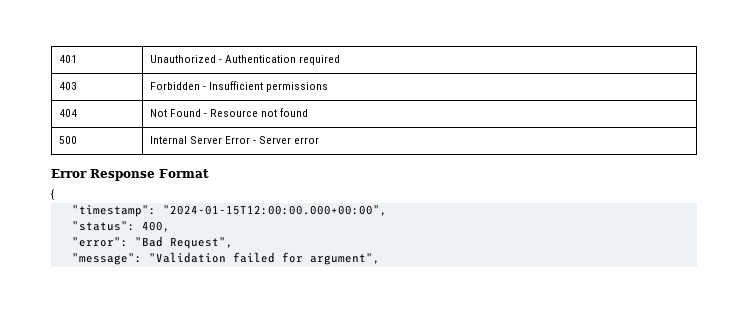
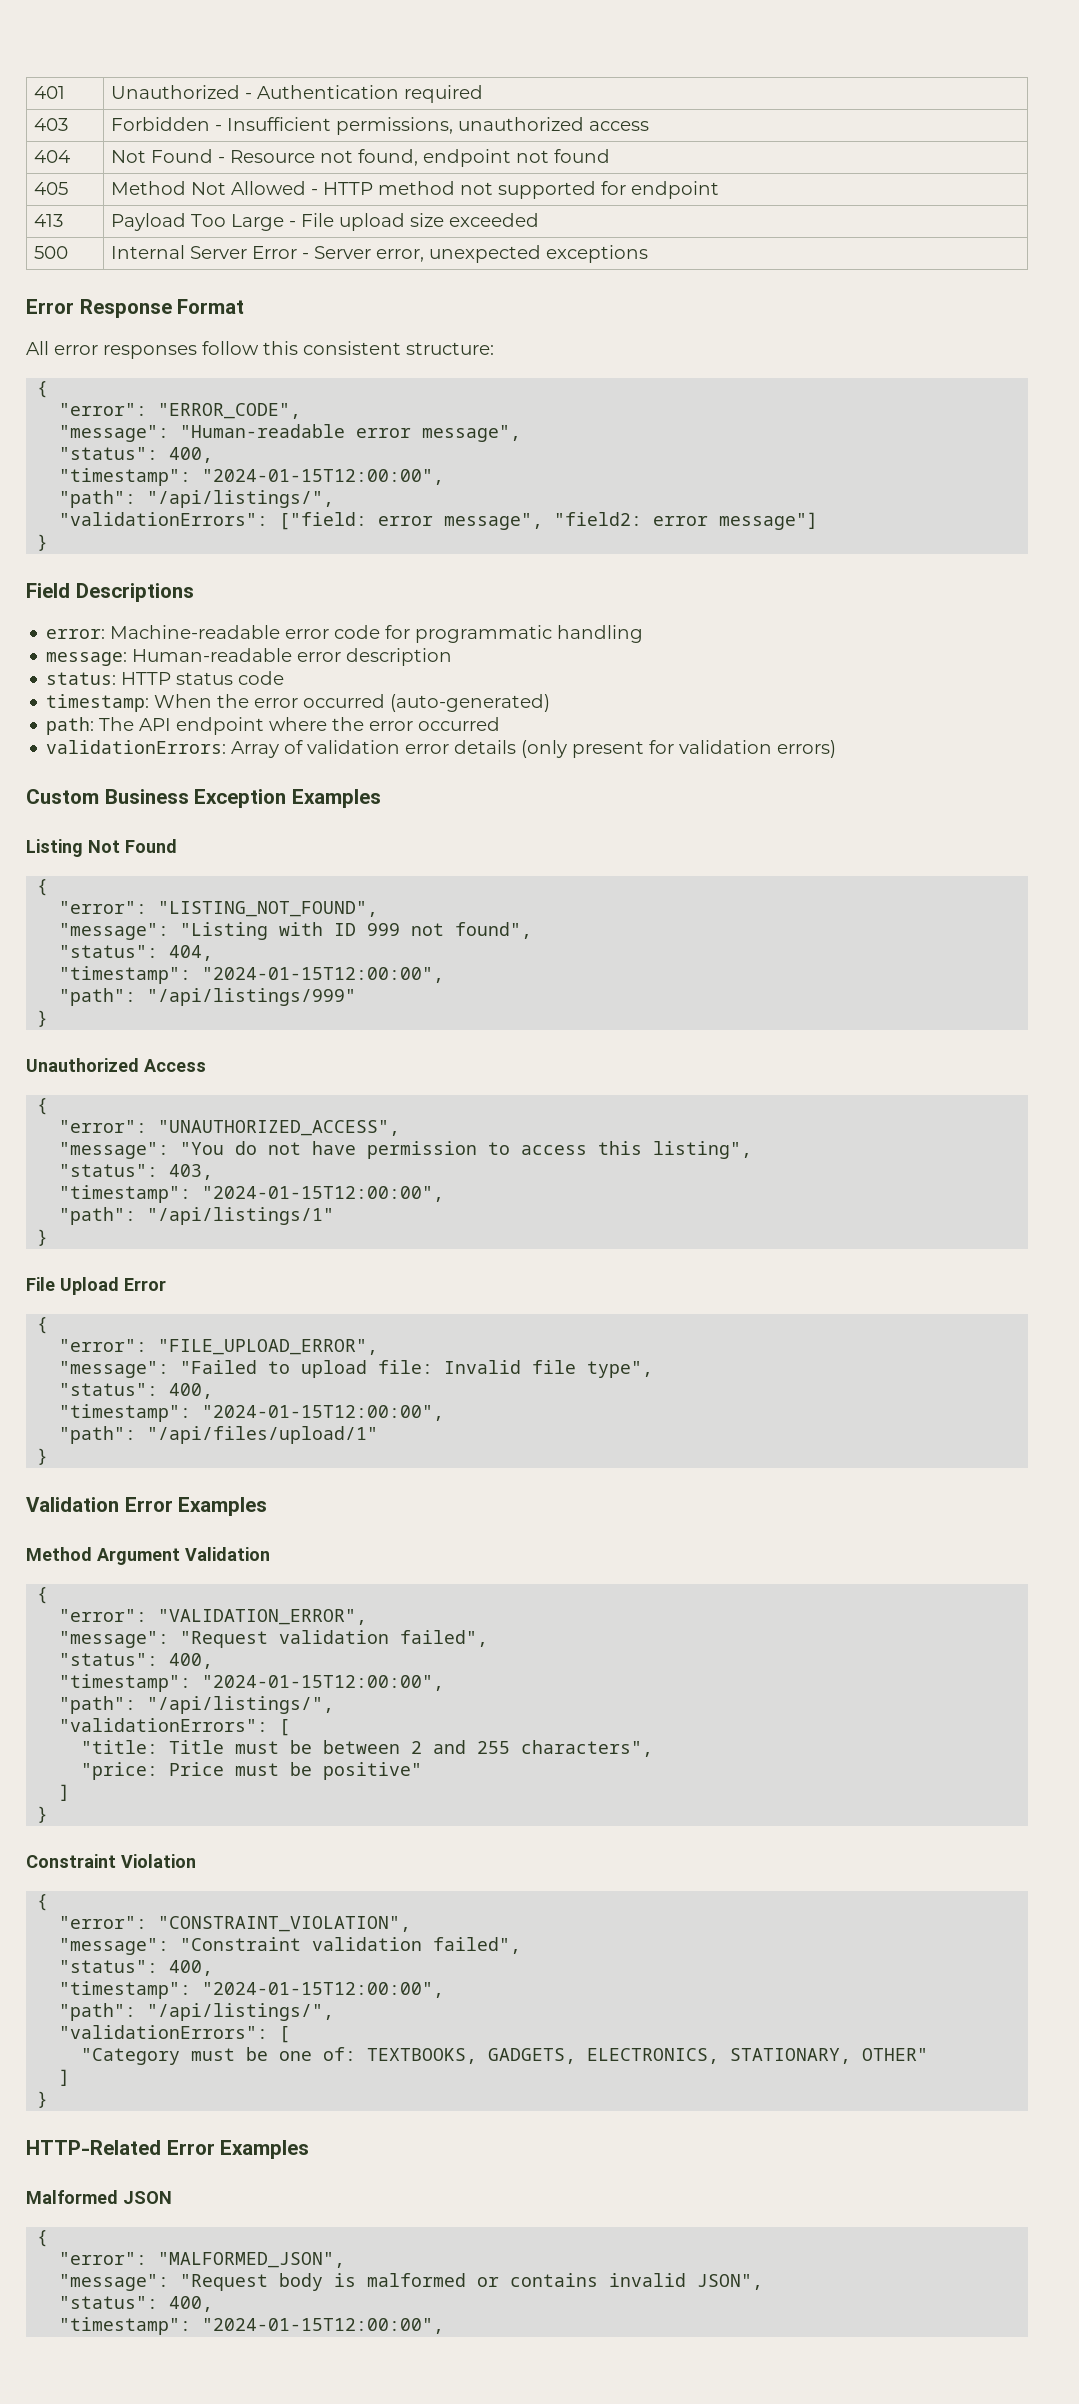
[266,82,329,92] permissions -> [336,117,650,135] permissions, unauthorized access
[280,108,309,117] found -> [358,149,611,167] [34,182,69,195] [111,181,720,199] [34,214,64,227] [111,213,540,231] found, endpoint not found // 405 | Method Not Allowed - HTTP method not supported for endpoint // 413 | Payload Too Large - File upload size exceeded
[294,137,320,144] error -> [376,245,649,263] error, unexpected exceptions
[51,189,54,200] [71,205,387,217] [71,221,170,232] [71,236,233,249] [71,252,380,265] { // "timestamp": "2024-01-15T12:00:00.000+00:00", // "status": 400, // "error": "Bad Request", // "message": "Validation failed for argument", -> [26,341,494,359] [37,381,49,398] [59,403,302,419] [59,424,522,442] [59,447,214,463] [59,468,445,486] [59,490,335,508] [59,512,819,530] [37,534,49,551] [26,583,194,602] [46,625,644,643] [46,648,453,666] [46,671,285,685] [46,694,551,712] [46,717,501,735] [46,740,837,758] [26,789,381,808] [26,839,177,857] [37,879,49,896] [59,901,379,917] [59,922,533,940] [59,945,214,961] [59,966,445,984] [59,988,357,1006] [37,1010,49,1027] [26,1058,206,1072] [37,1098,49,1115] [59,1120,401,1136] [59,1141,753,1159] [59,1164,214,1180] [59,1185,445,1203] [59,1207,335,1225] [37,1229,49,1246] [26,1277,166,1295] [37,1317,49,1334] [59,1339,379,1355] [59,1360,654,1378] [59,1383,214,1399] [59,1404,445,1422] [59,1426,379,1444] [37,1448,49,1465] [26,1497,268,1516] [26,1547,270,1565] [37,1587,49,1604] [59,1609,368,1625] [59,1630,489,1648] [59,1653,214,1669] [59,1674,445,1692] [59,1696,335,1714] [59,1718,291,1736] [81,1740,654,1757] [81,1762,423,1780] [59,1784,71,1801] [37,1806,49,1823] [26,1854,196,1868] [37,1894,49,1911] [59,1916,412,1932] [59,1937,522,1955] [59,1960,214,1976] [59,1981,445,1999] [59,2003,335,2021] [59,2025,291,2043] [81,2047,929,2065] [59,2069,71,2086] [37,2091,49,2108] [26,2140,310,2159] [26,2190,172,2204] [37,2230,49,2247] [59,2252,346,2268] [59,2273,764,2291] [59,2296,214,2312] [59,2317,445,2335] All error responses follow this consistent structure: // { // "error": "ERROR_CODE", // "message": "Human-readable error message", // "status": 400, // "timestamp": "2024-01-15T12:00:00", // "path": "/api/listings/", // "validationErrors": ["field: error message", "field2: error message"] // } // Field Descriptions // error: Machine-readable error code for programmatic handling // message: Human-readable error description // status: HTTP status code // timestamp: When the error occurred (auto-generated) // path: The API endpoint where the error occurred // validationErrors: Array of validation error details (only present for validation errors) // Custom Business Exception Examples // Listing Not Found // { // "error": "LISTING_NOT_FOUND", // "message": "Listing with ID 999 not found", // "status": 404, // "timestamp": "2024-01-15T12:00:00", // "path": "/api/listings/999" // } // Unauthorized Access // { // "error": "UNAUTHORIZED_ACCESS", // "message": "You do not have permission to access this listing", // "status": 403, // "timestamp": "2024-01-15T12:00:00", // "path": "/api/listings/1" // } // File Upload Error // { // "error": "FILE_UPLOAD_ERROR", // "message": "Failed to upload file: Invalid file type", // "status": 400, // "timestamp": "2024-01-15T12:00:00", // "path": "/api/files/upload/1" // } // Validation Error Examples // Method Argument Validation // { // "error": "VALIDATION_ERROR", // "message": "Request validation failed", // "status": 400, // "timestamp": "2024-01-15T12:00:00", // "path": "/api/listings/", // "validationErrors": [ // "title: Title must be between 2 and 255 characters", // "price: Price must be positive" // ] // } // Constraint Violation // { // "error": "CONSTRAINT_VIOLATION", // "message": "Constraint validation failed", // "status": 400, // "timestamp": "2024-01-15T12:00:00", // "path": "/api/listings/", // "validationErrors": [ // "Category must be one of: TEXTBOOKS, GADGETS, ELECTRONICS, STATIONARY, OTHER" // ] // } // HTTP-Related Error Examples // Malformed JSON // { // "error": "MALFORMED_JSON", // "message": "Request body is malformed or contains invalid JSON", // "status": 400, // "timestamp": "2024-01-15T12:00:00",

